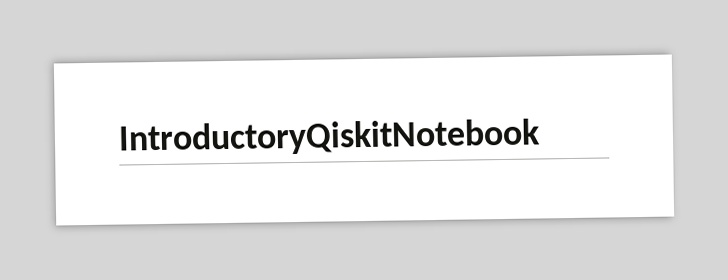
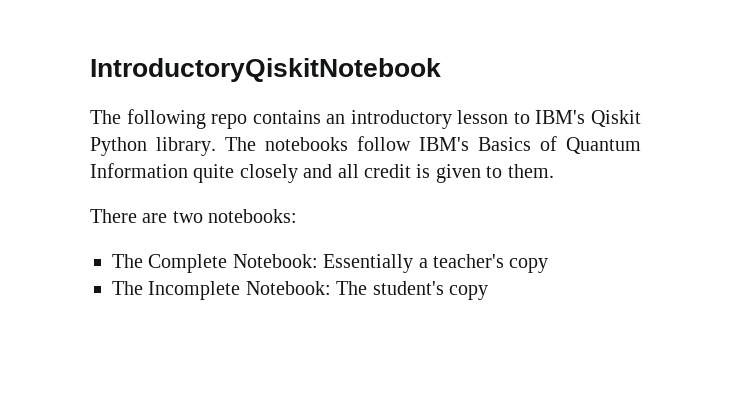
(541, 137) none -> [90,109,641,129] [90,136,641,156] [90,163,554,183] [90,209,298,223] [112,254,549,273] [112,281,488,300] // The following repo contains an introductory lesson to IBM's Qiskit Python library. The notebooks follow IBM's Basics of Quantum Information quite closely and all credit is given to them. // There are two notebooks: // The Complete Notebook: Essentially a teacher's copy // The Incomplete Notebook: The student's copy

